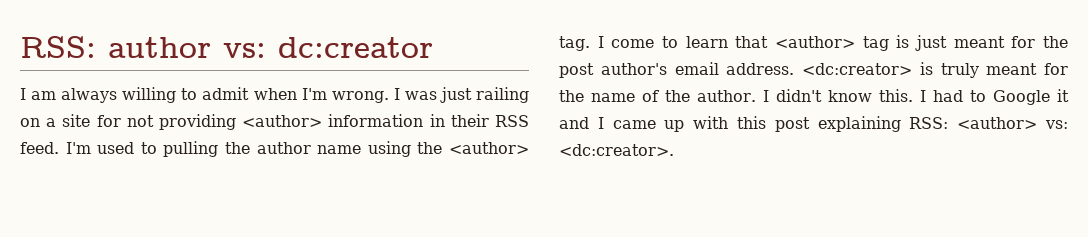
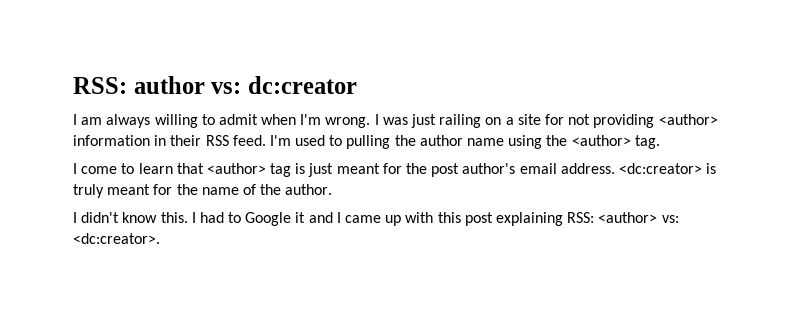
(590, 43) none -> (660, 142) //
(757, 96) none -> (333, 189) //

